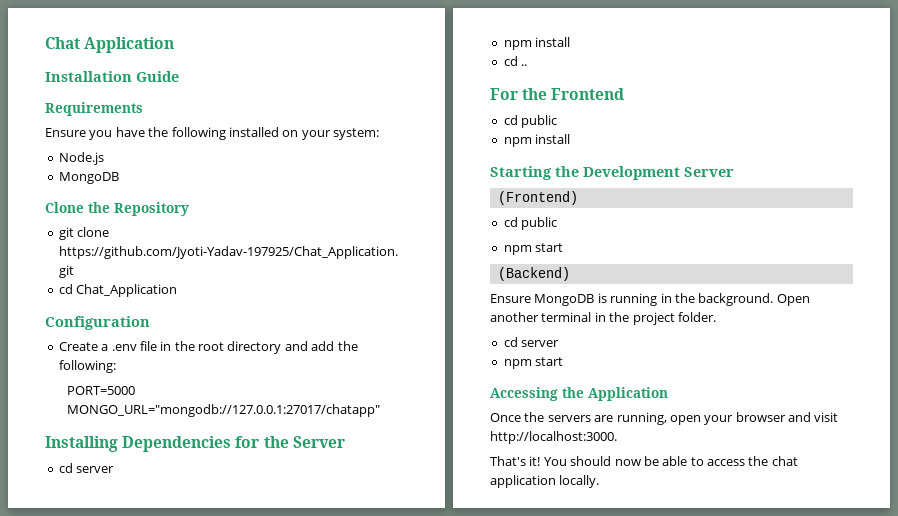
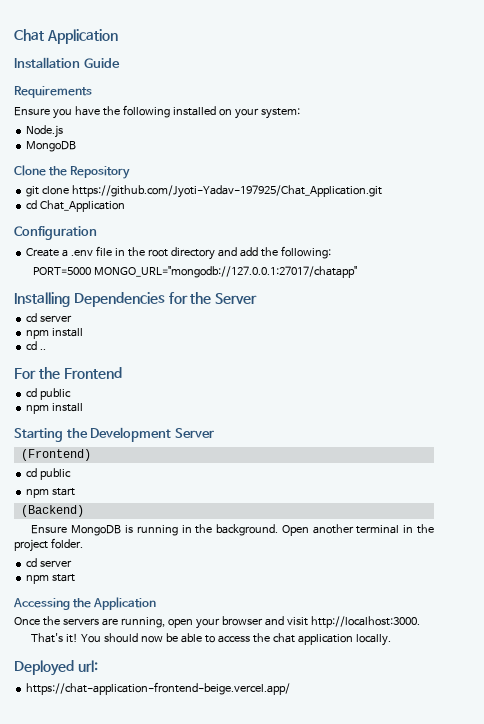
(600, 481) none -> [14,660,98,676] [26,682,291,695] // Deployed url: // https://chat-application-frontend-beige.vercel.app/

